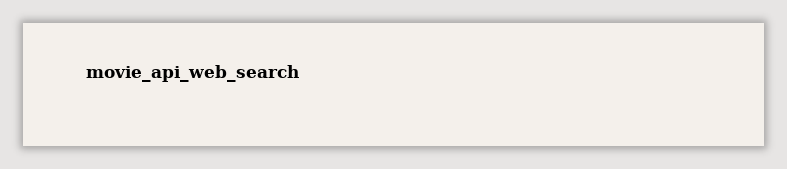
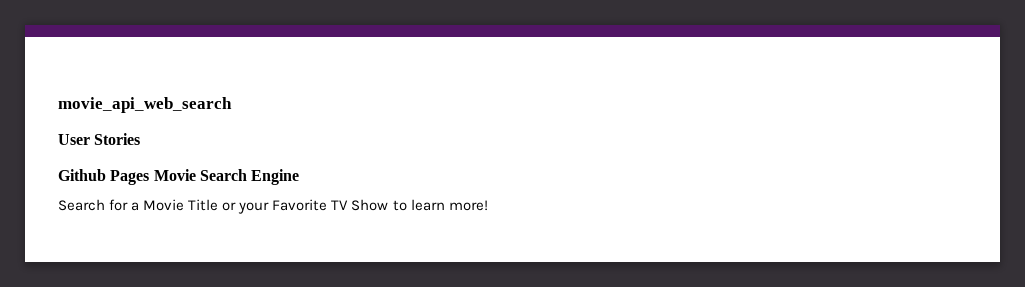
(299, 73) none -> [58,133,141,145] [58,169,300,185] [58,199,488,214] // User Stories // Github Pages Movie Search Engine // Search for a Movie Title or your Favorite TV Show to learn more!

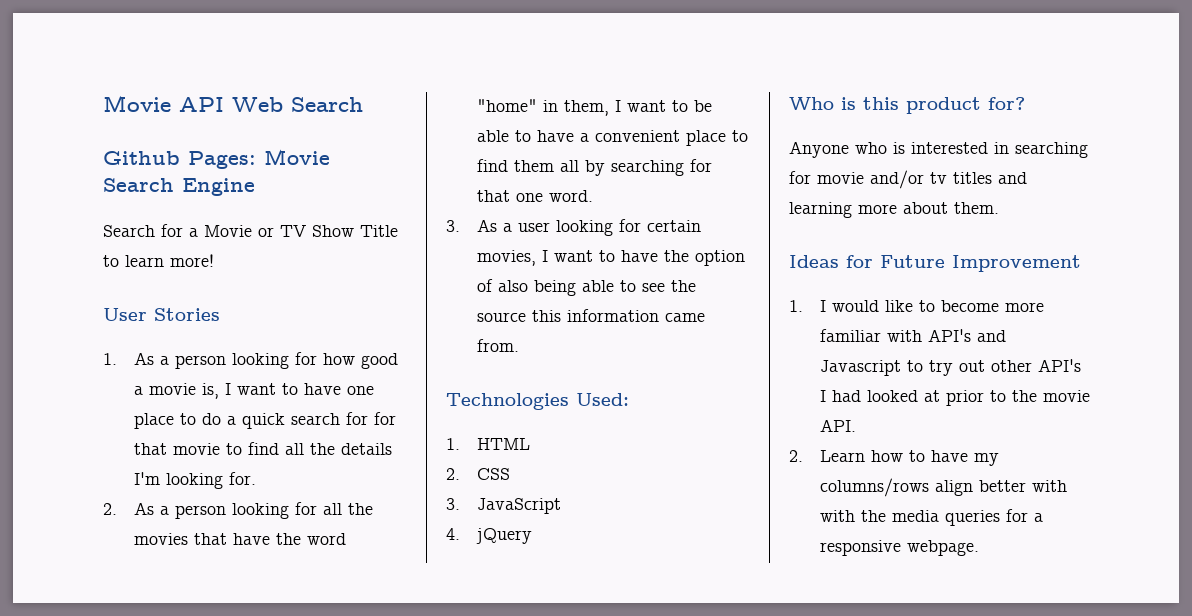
[58,97,232,113] [58,133,141,145] movie_api_web_search // User Stories -> [103,95,363,112] Movie API Web Search
[110,170,150,185] Pages -> [188,151,256,169] Pages:
[188,199,328,214] Title or your Favorite -> [258,227,274,237] or
(389, 205) none -> [360,225,398,237] Title
(488, 205) none -> [103,308,220,321] [103,352,399,369] [134,383,375,399] [134,412,397,429] [134,442,393,455] [134,472,257,489] [103,502,374,519] [134,533,347,545] [477,99,713,116] [477,130,749,146] [477,159,713,176] [477,190,594,202] [446,219,702,236] [477,250,746,266] [477,279,697,296] [477,309,706,322] [477,339,520,352] [446,393,629,410] [446,438,531,450] [446,468,511,480] [446,498,562,514] [446,528,533,544] [789,97,1025,114] [789,141,1088,158] [789,170,1027,189] [789,202,999,218] [789,255,1081,272] [789,300,1045,312] [820,329,1007,342] [820,359,1082,376] [820,390,1091,406] [820,419,857,432] [789,450,1000,466] [820,478,1068,497] [820,509,1044,526] [820,540,980,556] // User Stories // 1. As a person looking for how good a movie is, I want to have one place to do a quick search for for that movie to find all the details I'm looking for. // 2. As a person looking for all the movies that have the word "home" in them, I want to be able to have a convenient place to find them all by searching for that one word. // 3. As a user looking for certain movies, I want to have the option of also being able to see the source this information came from. // Technologies Used: // 1. HTML // 2. CSS // 3. JavaScript // 4. jQuery // Who is this product for? // Anyone who is interested in searching for movie and/or tv titles and learning more about them. // Ideas for Future Improvement // 1. I would like to become more familiar with API's and Javascript to try out other API's I had looked at prior to the movie API. // 2. Learn how to have my columns/rows align better with with the media queries for a responsive webpage.

